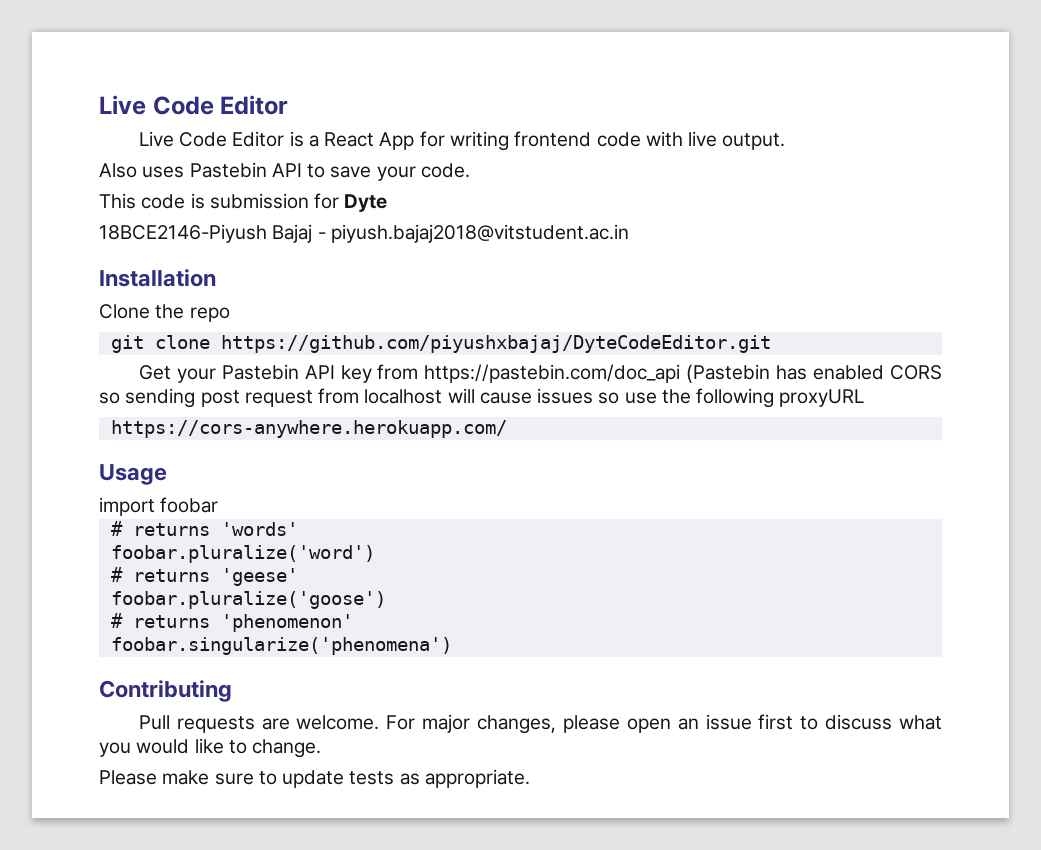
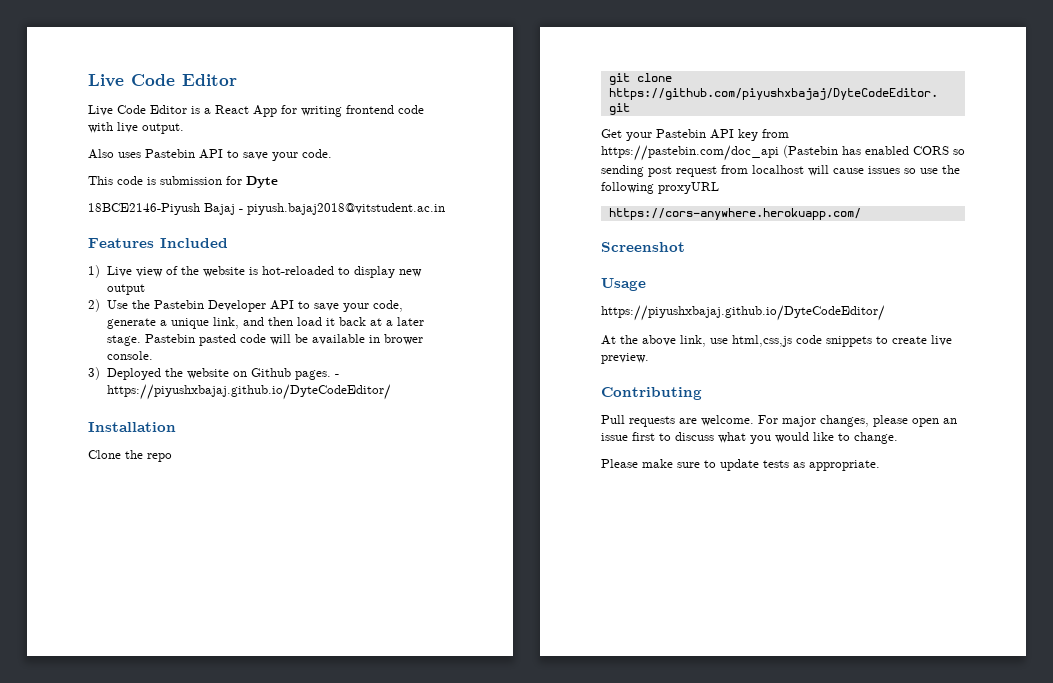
(629, 233) none -> [88,238,228,248] [88,265,422,278] [106,284,145,295] [88,299,403,312] [106,317,424,329] [106,334,423,346] [106,351,153,360] [88,367,339,380] [106,384,391,400] // Features Included // 1) Live view of the website is hot-reloaded to display new output // 2) Use the Pastebin Developer API to save your code, generate a unique link, and then load it back at a later stage. Pastebin pasted code will be available in brower console. // 3) Deployed the website on Github pages. - https://piyushxbajaj.github.io/DyteCodeEditor/
(507, 429) none -> [601,242,685,252] // Screenshot
[99,497,219,516] [110,521,298,536] [110,545,375,563] [110,567,298,586] [110,591,386,609] [110,613,353,632] [110,637,452,655] import foobar // # returns 'words' // foobar.pluralize('word') // # returns 'geese' // foobar.pluralize('goose') // # returns 'phenomenon' // foobar.singularize('phenomena') -> [601,305,885,321] [601,335,952,347] [601,353,649,364] https://piyushxbajaj.github.io/DyteCodeEditor/ // At the above link, use html,css,js code snippets to create live preview.

